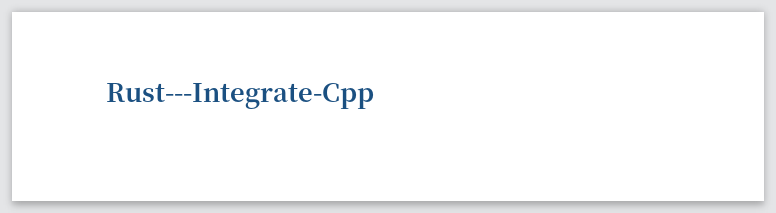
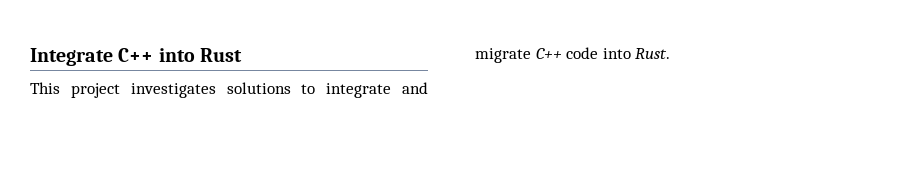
[106,83,374,109] Rust---Integrate-Cpp -> [30,48,242,66] [30,82,428,98] [475,47,671,63] Integrate C++ into Rust // This project investigates solutions to integrate and migrate C++ code into Rust.

